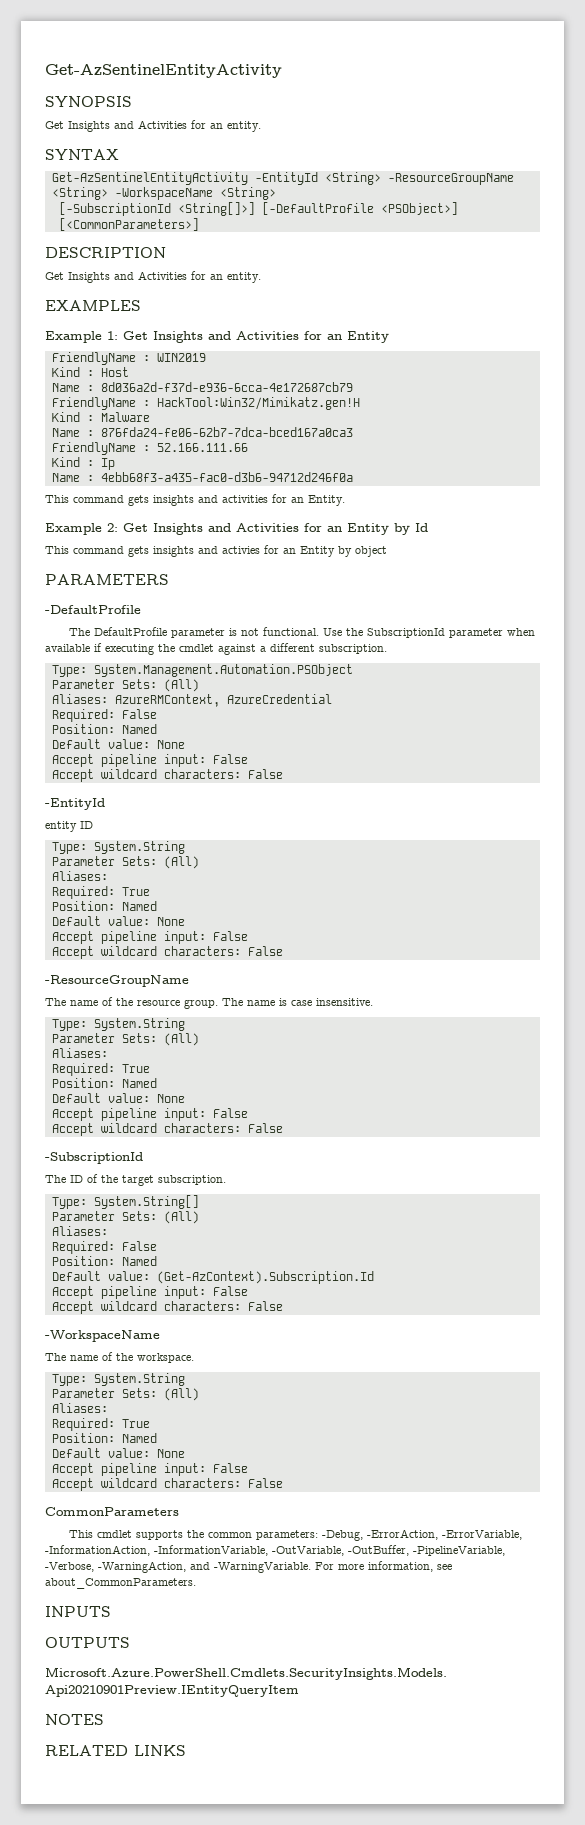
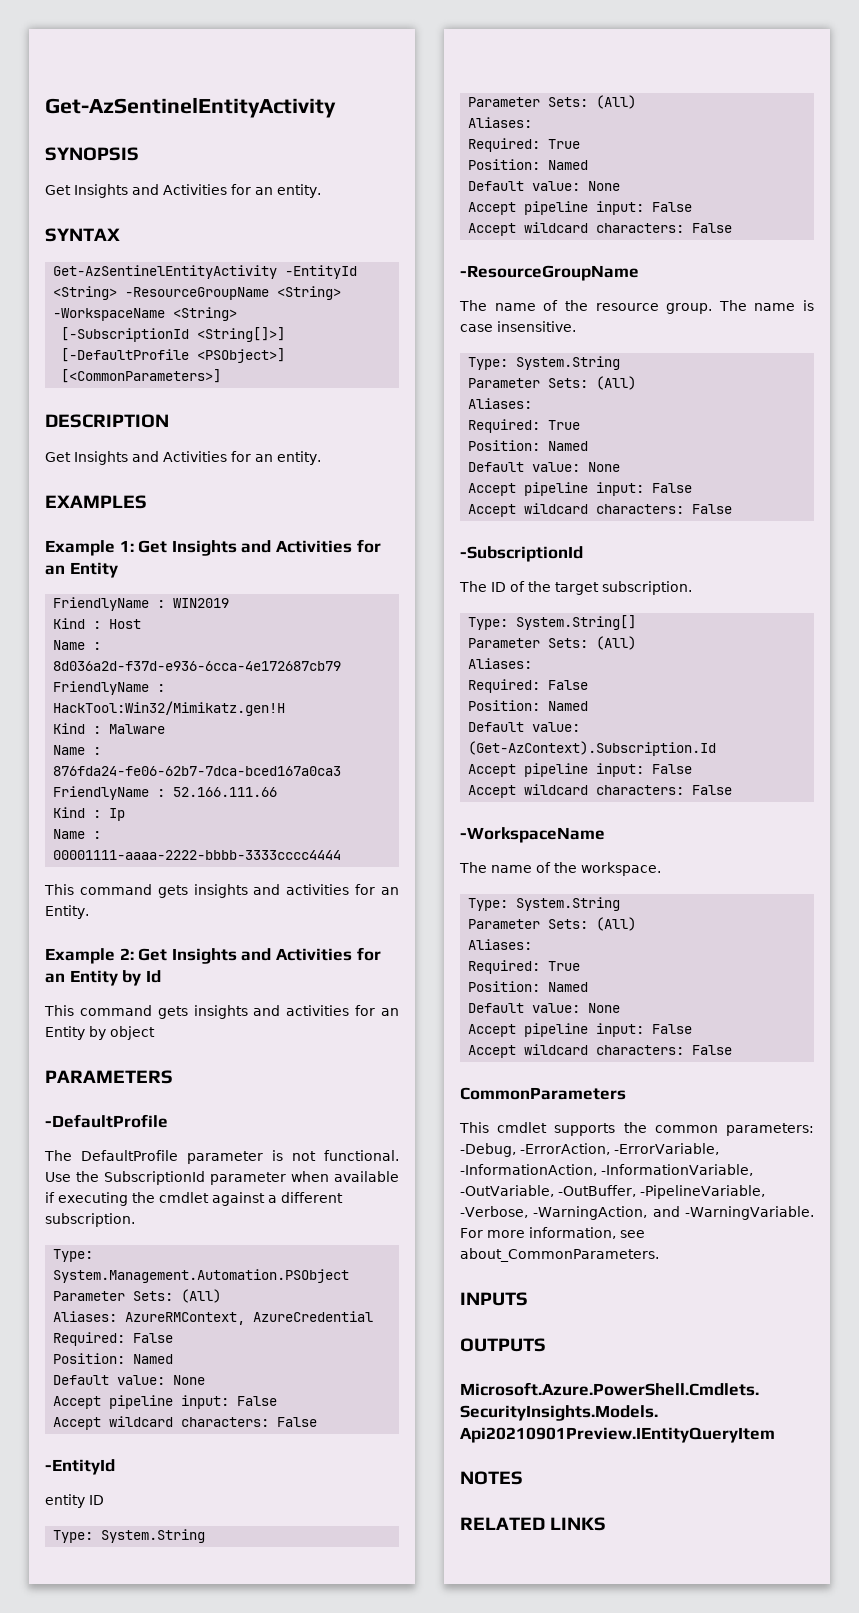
[100,472,353,482] 4ebb68f3-a435-fac0-d3b6-94712d246f0a -> [53,850,342,860] 00001111-aaaa-2222-bbbb-3333cccc4444
[222,546,260,554] activies -> [286,1005,350,1016] activities

